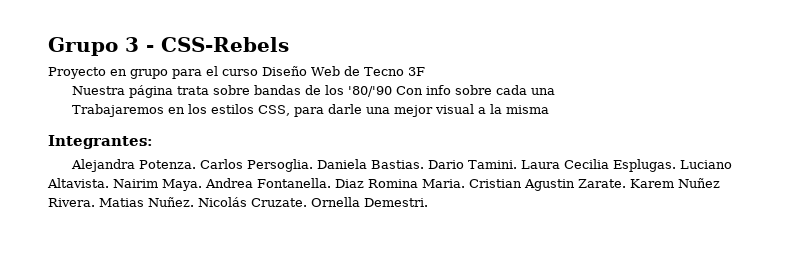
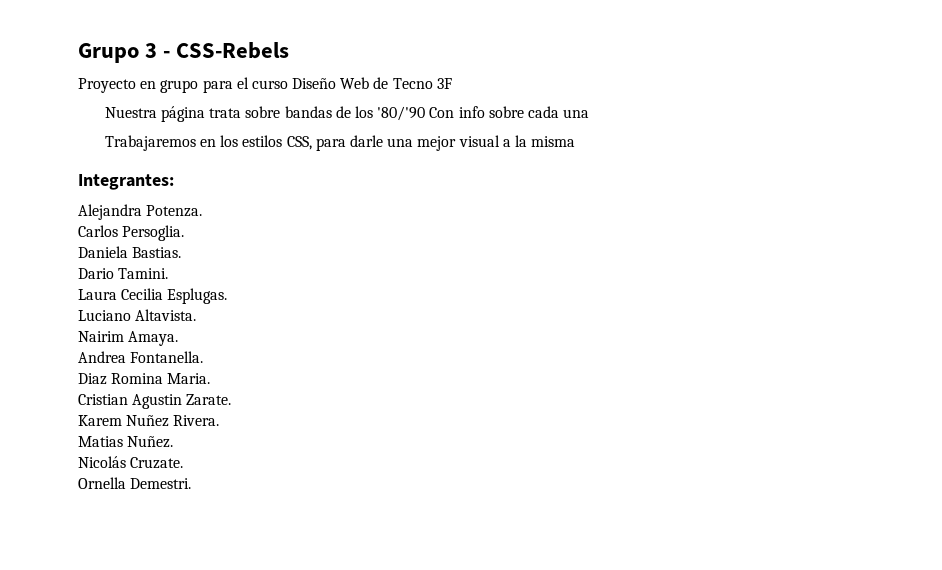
(197, 164) none -> (203, 211) //
(314, 165) none -> (185, 233) //
(425, 164) none -> (182, 252) //
(518, 164) none -> (169, 273) //
(677, 165) none -> (228, 296) //
[113,179,202,191] Nairim Maya. -> [78,331,179,346] // Nairim Amaya. //
(331, 183) none -> (204, 357) //
(465, 183) none -> (211, 378) //
(626, 183) none -> (232, 399) //
(95, 202) none -> (220, 420) //
(194, 202) none -> (174, 442) //
(307, 202) none -> (184, 463) //

